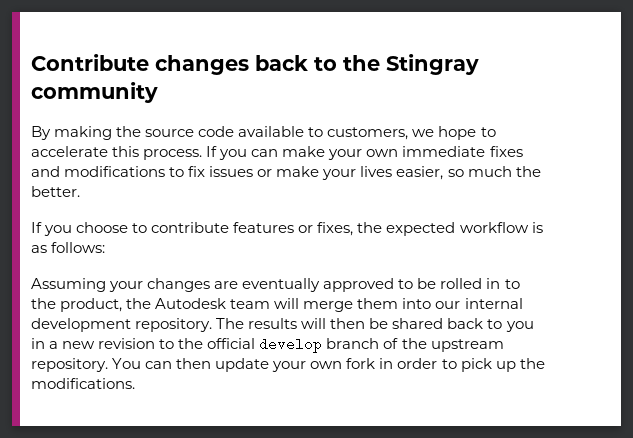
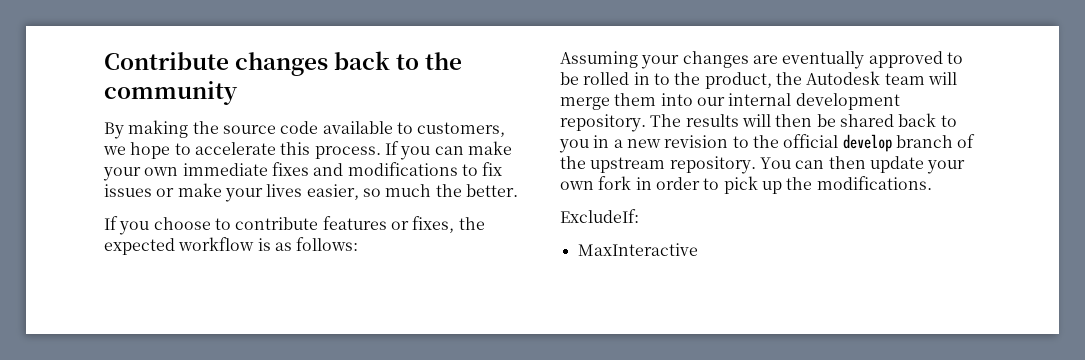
[386,54,479,75] Stingray -> (463, 61) none
(135, 383) none -> [560,209,639,223] [577,243,698,256] // ExcludeIf: // MaxInteractive

